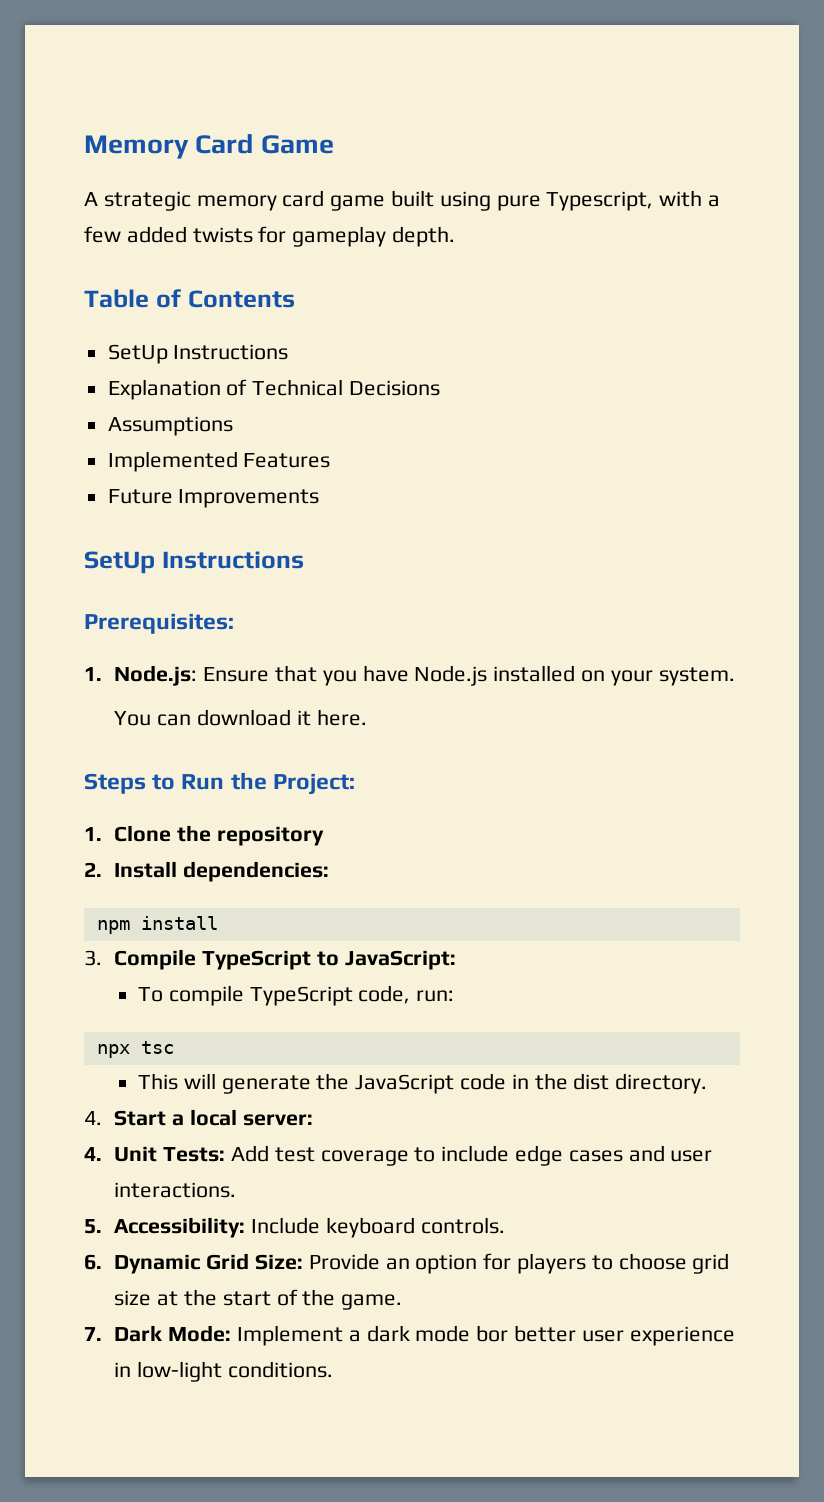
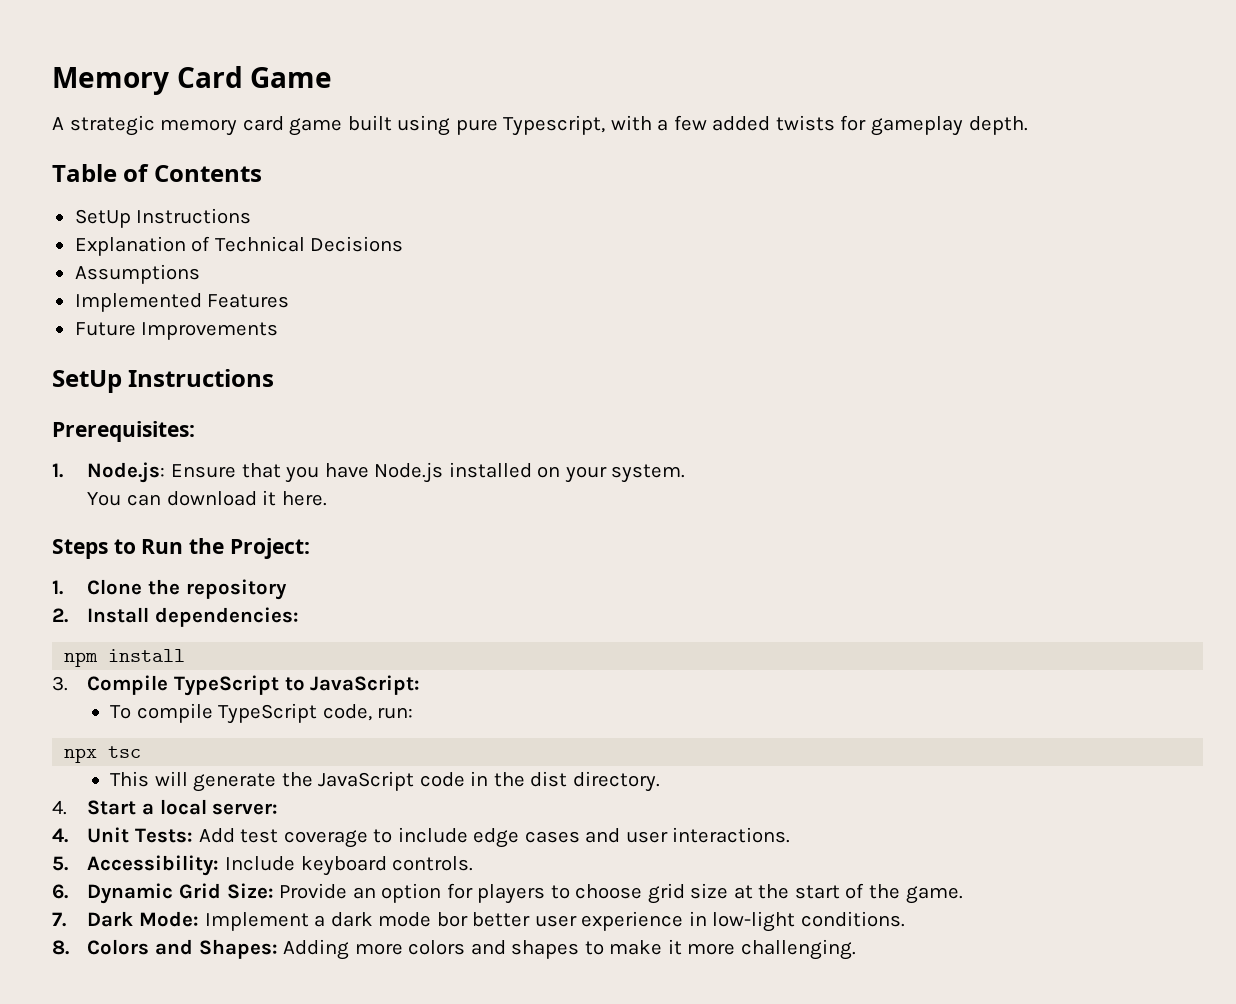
(333, 1369) none -> [52,939,856,960] // 8. Colors and Shapes: Adding more colors and shapes to make it more challenging.

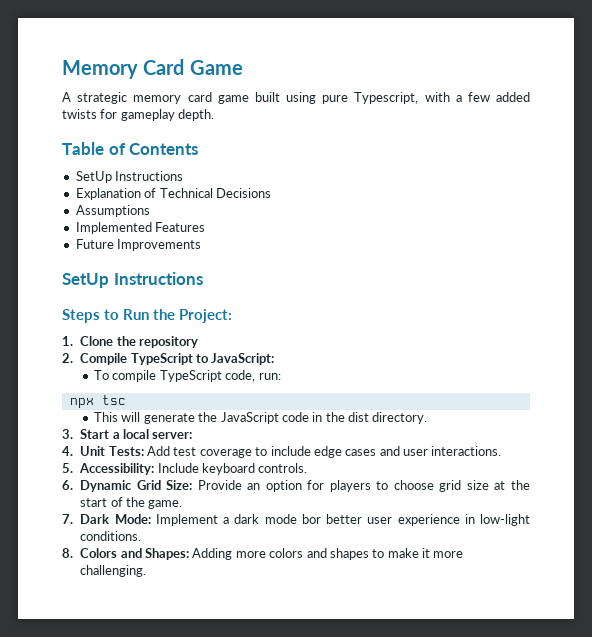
[52,421,195,442] [52,462,686,483] [87,490,327,506] // Prerequisites: // 1. Node.js: Ensure that you have Node.js installed on your system. // You can download it here. -> (203, 278) none
[87,607,299,627] [64,649,186,667] [52,676,68,691] Install dependencies: // npm install // 3. -> (73, 358) none
[52,800,67,815] 4. -> [62,429,73,439] 3.

